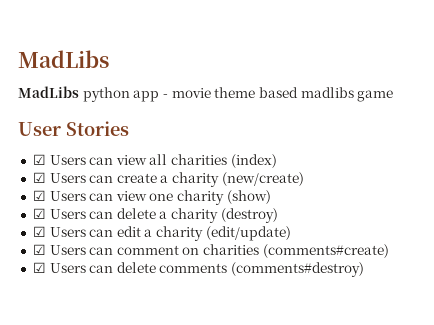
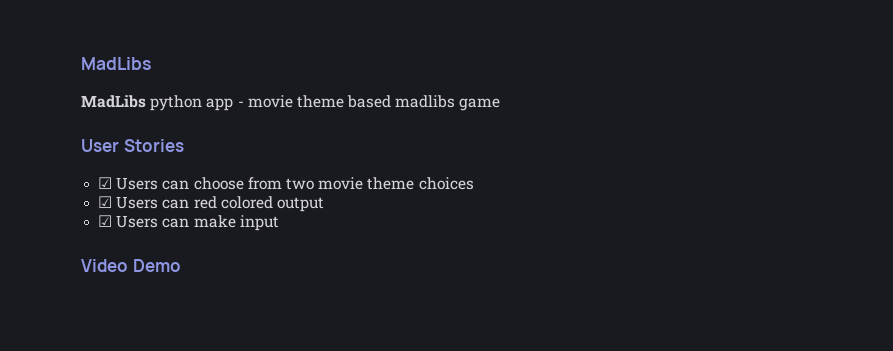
[115,154,277,168] [32,172,304,187] [32,190,271,205] [32,208,278,223] [32,226,291,241] [32,244,389,258] [32,262,365,277] view all charities (index) // ☑ Users can create a charity (new/create) // ☑ Users can view one charity (show) // ☑ Users can delete a charity (destroy) // ☑ Users can edit a charity (edit/update) // ☑ Users can comment on charities (comments#create) // ☑ Users can delete comments (comments#destroy) -> [193,177,474,190] [98,196,324,212] [98,215,279,231] [81,259,181,272] choose from two movie theme choices // ☑ Users can red colored output // ☑ Users can make input // Video Demo

